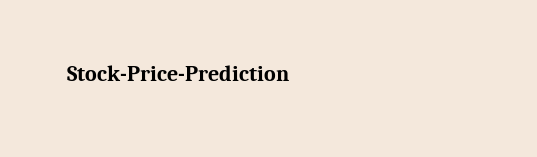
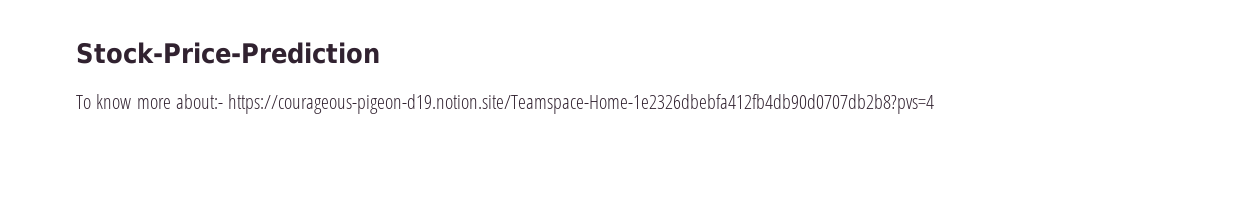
(289, 73) none -> [76,94,935,114] // To know more about:- https://courageous-pigeon-d19.notion.site/Teamspace-Home-1e2326dbebfa412fb4db90d0707db2b8?pvs=4

